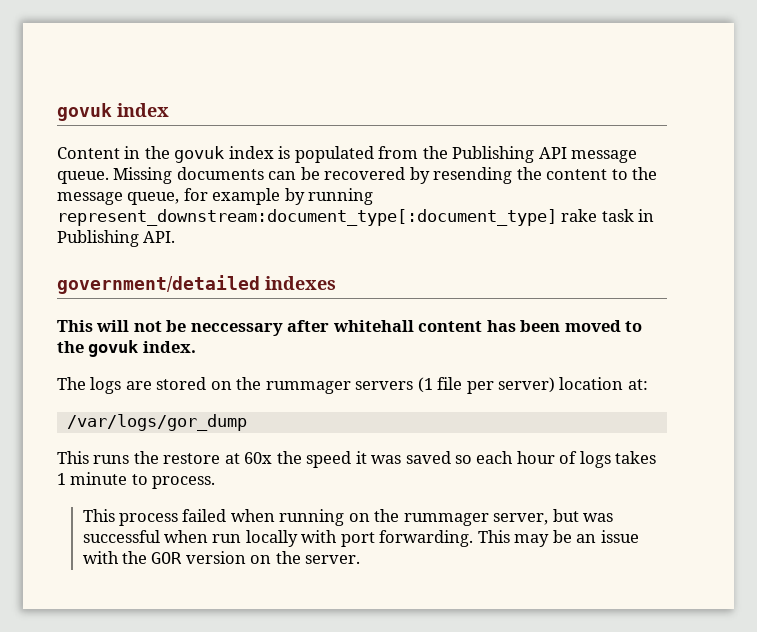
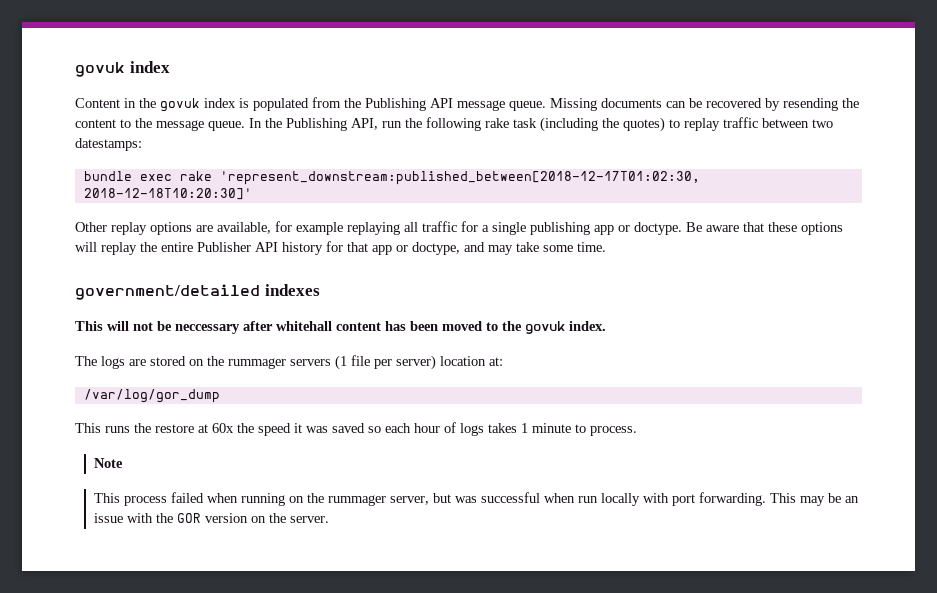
[127,188,374,205] [57,209,655,226] [57,230,176,247] queue, for example by running represent_downstream:document_type[:document_type] rake task in Publishing API. -> [208,117,833,132] [75,138,142,151] [83,171,700,185] [83,188,252,200] [75,221,843,235] [75,241,606,255] queue. In the Publishing API, run the following rake task (including the quotes) to replay traffic between two datestamps: // bundle exec rake 'represent_downstream:published_between[2018-12-17T01:02:30, 2018-12-18T10:20:30]' // Other replay options are available, for example replaying all traffic for a single publishing app or doctype. Be aware that these options will replay the entire Publisher API history for that app or doctype, and may take some time.
[66,414,247,431] /var/logs/gor_dump -> [83,389,220,403] /var/log/gor_dump
(216, 482) none -> [94,458,124,468] // Note

